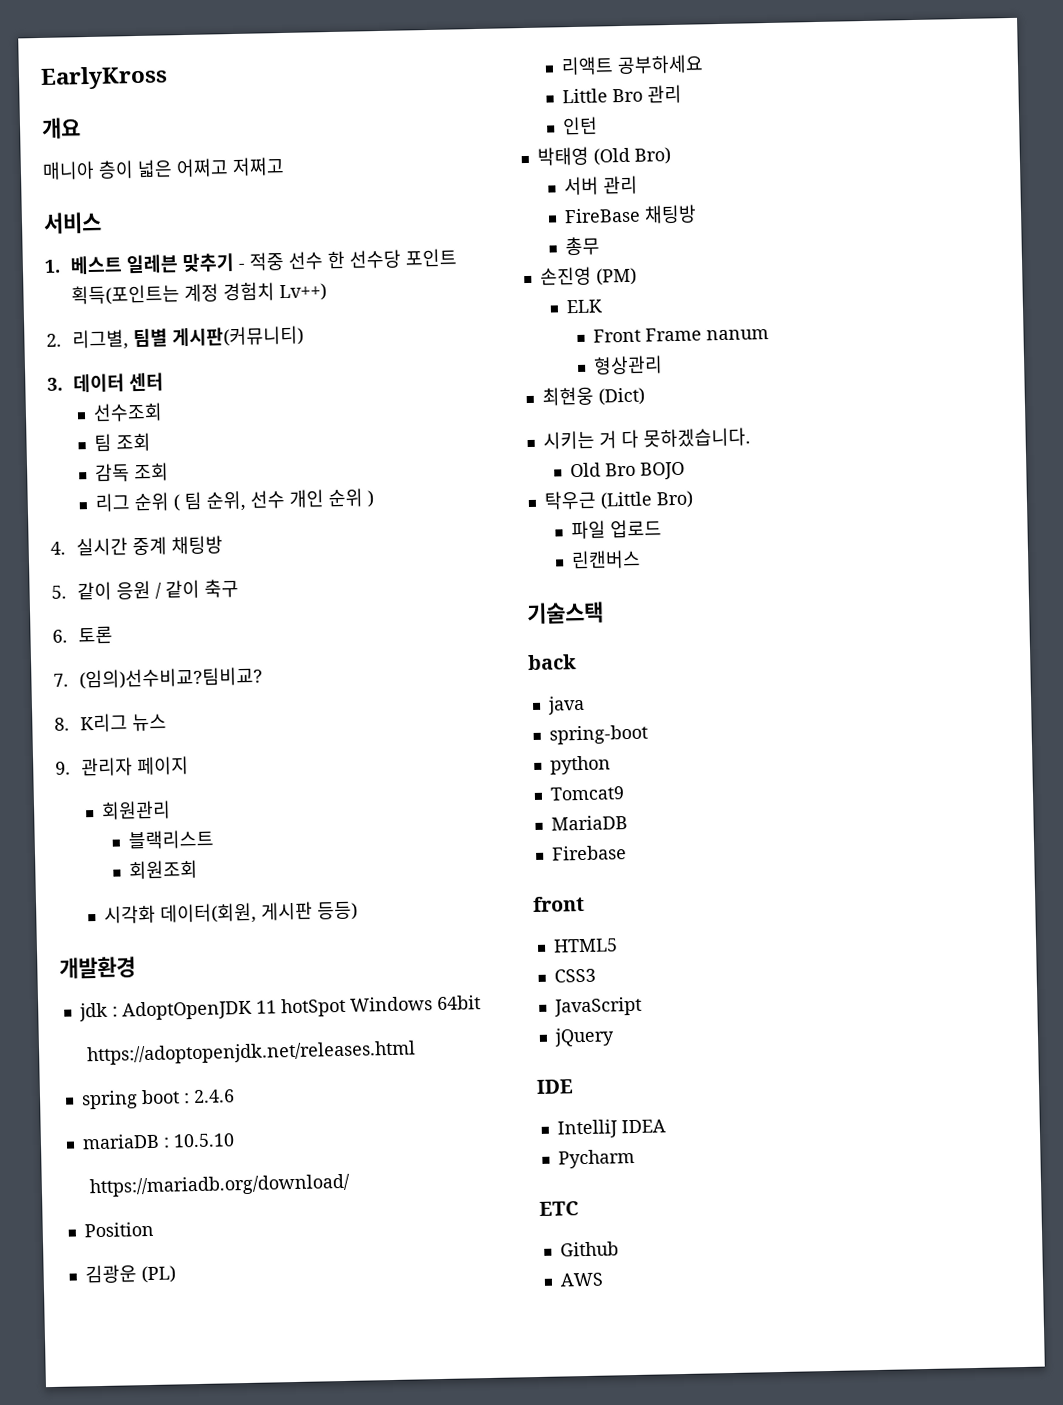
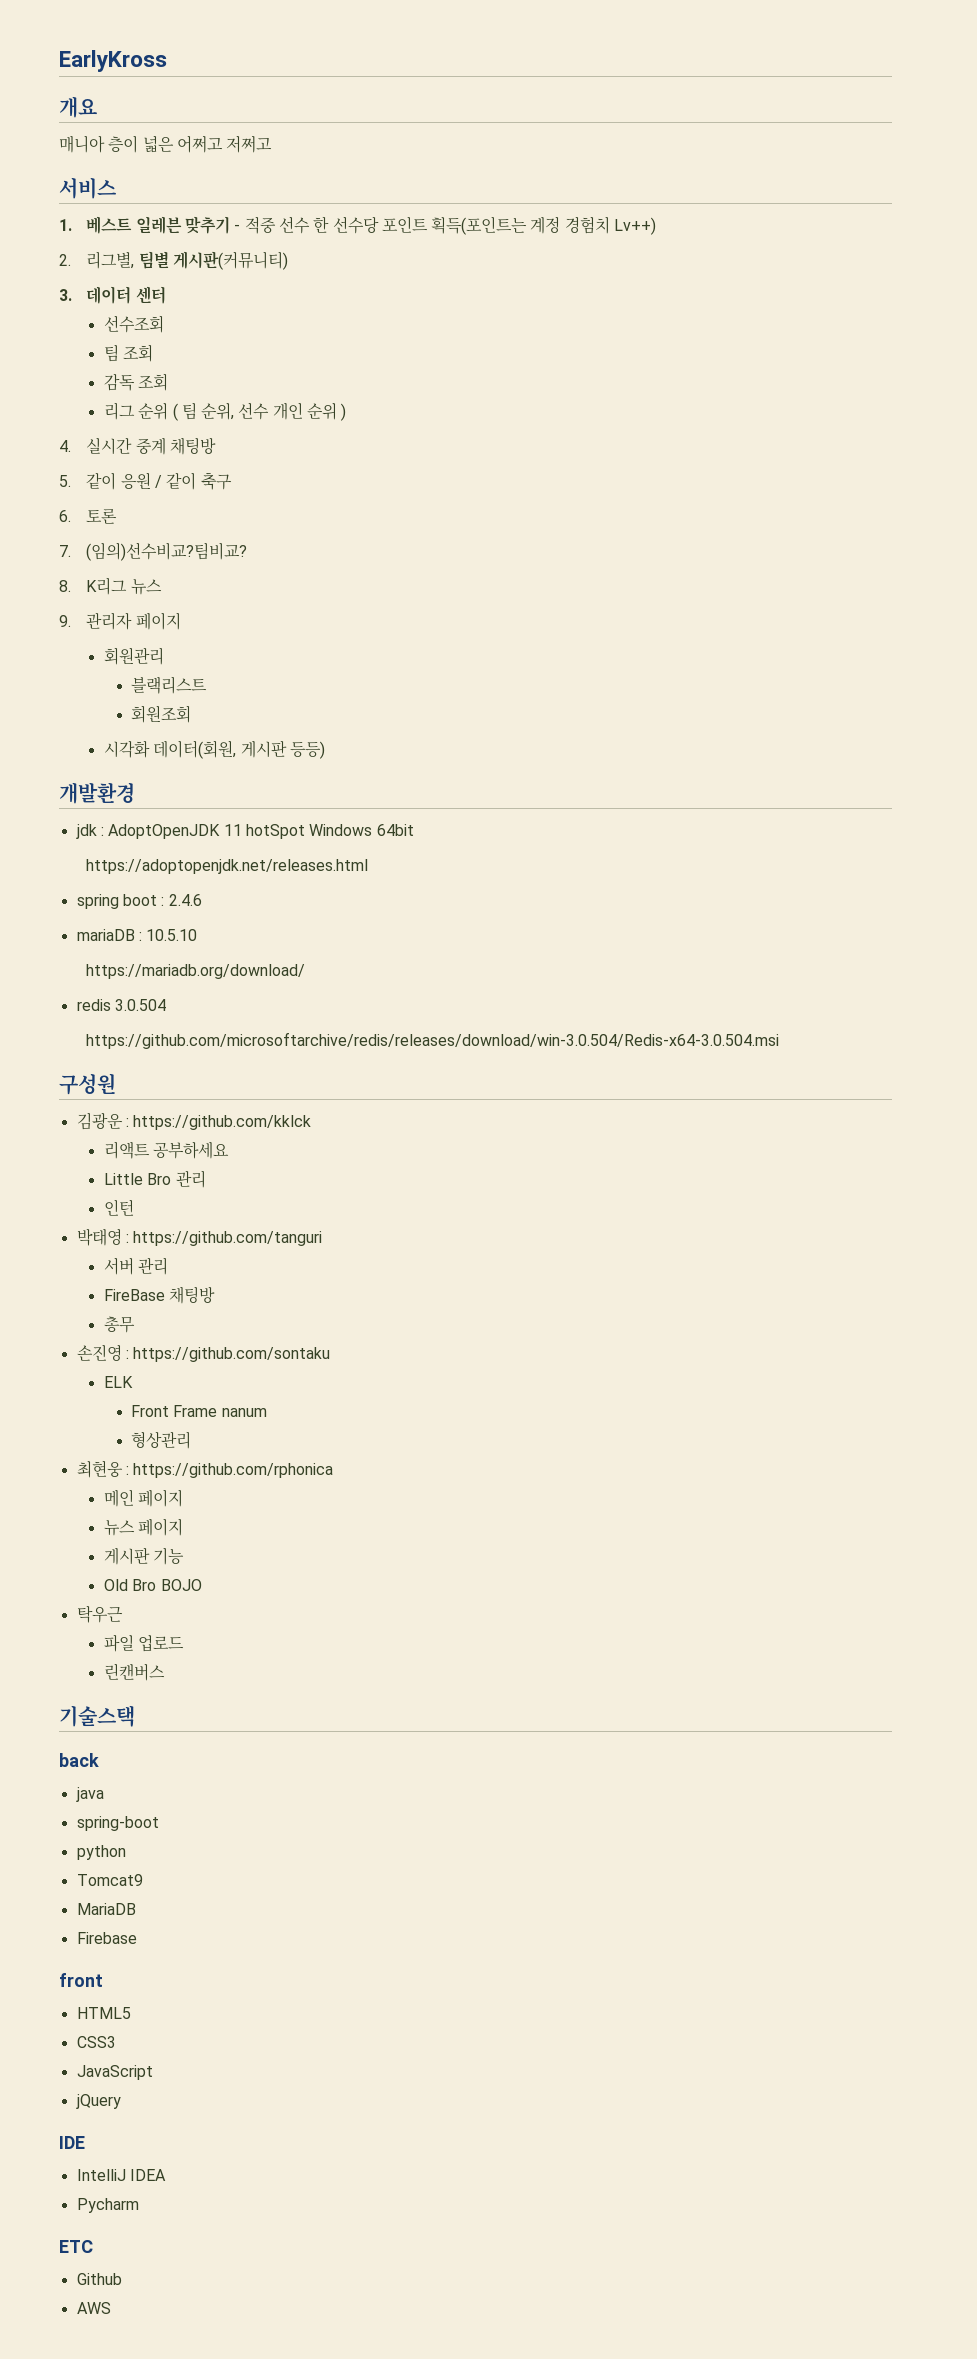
[83,1221,154,1238] Position -> [76,999,166,1011] [86,1032,780,1049] [59,1073,116,1095] redis 3.0.504 // https://github.com/microsoftarchive/redis/releases/download/win-3.0.504/Redis-x64-3.0.504.msi // 구성원
[140,1265,176,1284] (PL) -> [125,1115,312,1130] : https://github.com/kklck
[592,147,671,166] (Old Bro) -> [125,1231,323,1246] : https://github.com/tanguri
[595,267,637,286] (PM) -> [125,1347,331,1362] : https://github.com/sontaku
[597,387,645,406] [542,427,751,450] (Dict) // 시키는 거 다 못하겠습니다. -> [125,1463,334,1478] [103,1489,184,1507] [103,1518,184,1536] [103,1547,185,1565] : https://github.com/rphonica // 메인 페이지 // 뉴스 페이지 // 게시판 기능
[599,490,694,510] (Little Bro) -> (123, 1614) none

